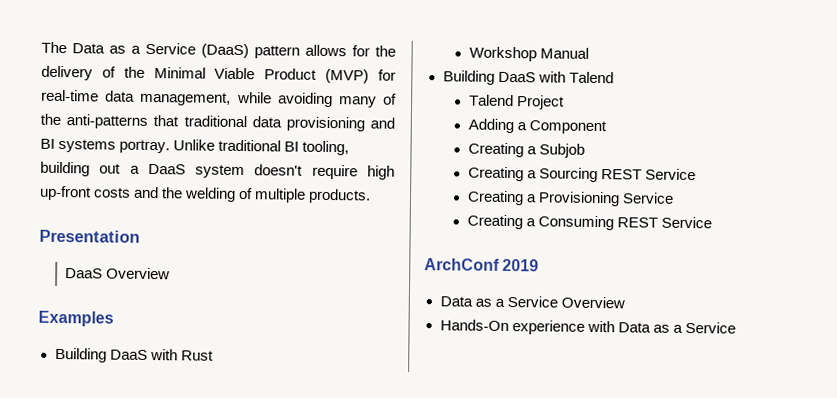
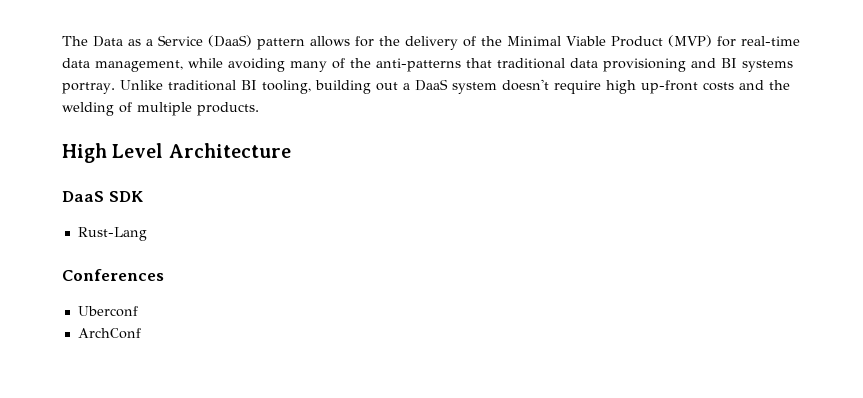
[39,229,140,243] [65,267,171,280] [38,310,114,327] [54,347,214,363] [468,46,589,62] [442,70,614,85] [468,94,565,110] [467,118,607,135] [467,142,585,158] [467,166,696,182] [466,190,674,207] [466,214,712,231] [424,258,540,272] [439,295,625,309] [439,319,736,335] Presentation // DaaS Overview // Examples // Building DaaS with Rust // Workshop Manual // Building DaaS with Talend // Talend Project // Adding a Component // Creating a Subjob // Creating a Sourcing REST Service // Creating a Provisioning Service // Creating a Consuming REST Service // ArchConf 2019 // Data as a Service Overview // Hands-On experience with Data as a Service -> [62,143,291,163] [62,191,144,202] [77,227,147,241] [62,269,164,281] [77,306,138,317] [77,328,141,339] High Level Architecture // DaaS SDK // Rust-Lang // Conferences // Uberconf // ArchConf

